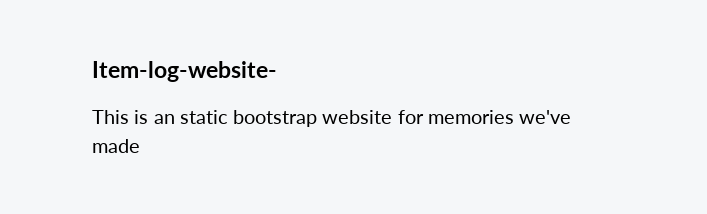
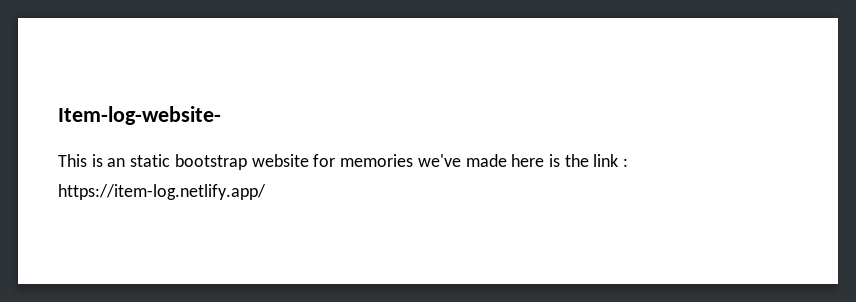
(140, 146) none -> [511,154,629,167] [58,184,266,200] here is the link : https://item-log.netlify.app/

